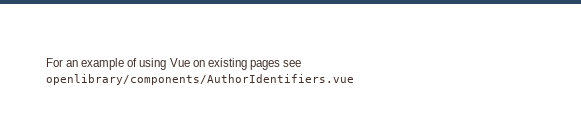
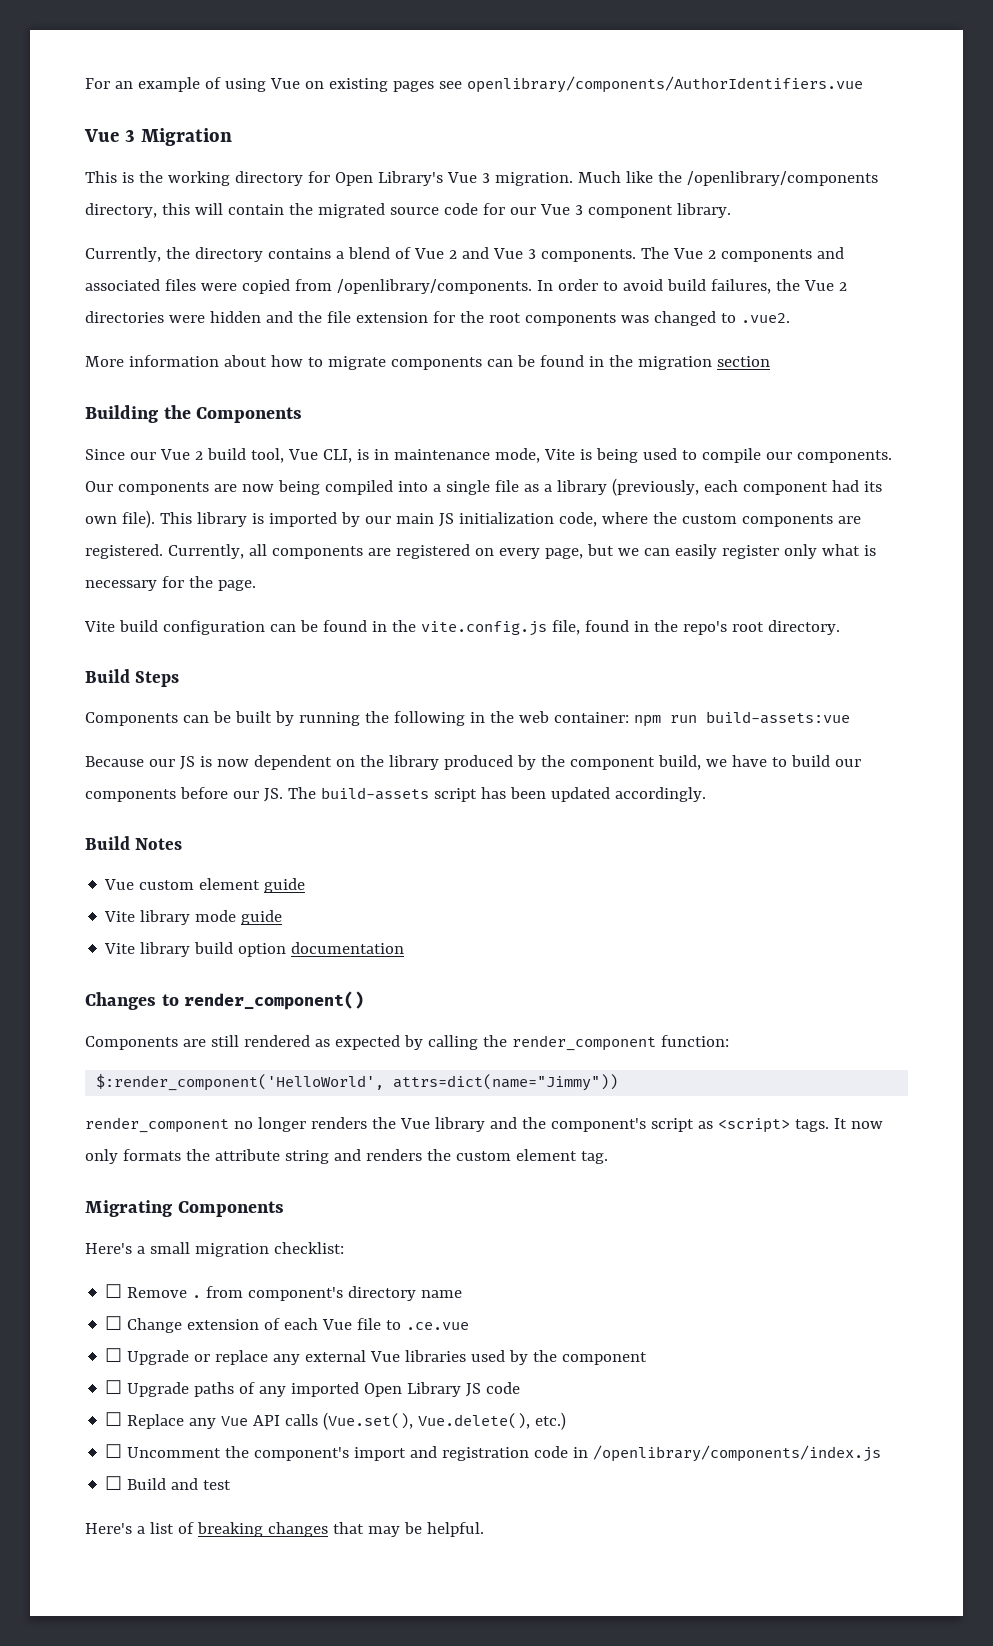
(354, 79) none -> [84,128,232,146] [85,171,878,186] [85,203,731,218] [85,247,844,262] [85,279,847,294] [85,311,790,326] [85,355,770,370] [85,405,303,423] [85,448,892,463] [85,478,882,496] [85,510,861,528] [85,544,876,559] [85,576,256,591] [84,620,840,636] [85,669,180,687] [85,711,850,727] [85,755,861,770] [85,787,706,802] [85,836,183,850] [104,878,306,893] [104,910,283,925] [104,942,405,957] [85,991,365,1010] [85,1035,729,1051] [96,1074,619,1091] [85,1117,883,1133] [85,1149,608,1164] [85,1200,284,1217] [85,1242,344,1257] [105,1284,463,1301] [105,1316,470,1333] [105,1348,648,1365] [105,1380,521,1397] [105,1412,567,1430] [105,1444,882,1462] [105,1476,232,1490] [85,1522,484,1537] // Vue 3 Migration // This is the working directory for Open Library's Vue 3 migration. Much like the /openlibrary/components directory, this will contain the migrated source code for our Vue 3 component library. // Currently, the directory contains a blend of Vue 2 and Vue 3 components. The Vue 2 components and associated files were copied from /openlibrary/components. In order to avoid build failures, the Vue 2 directories were hidden and the file extension for the root components was changed to .vue2. // More information about how to migrate components can be found in the migration section // Building the Components // Since our Vue 2 build tool, Vue CLI, is in maintenance mode, Vite is being used to compile our components. Our components are now being compiled into a single file as a library (previously, each component had its own file). This library is imported by our main JS initialization code, where the custom components are registered. Currently, all components are registered on every page, but we can easily register only what is necessary for the page. // Vite build configuration can be found in the vite.config.js file, found in the repo's root directory. // Build Steps // Components can be built by running the following in the web container: npm run build-assets:vue // Because our JS is now dependent on the library produced by the component build, we have to build our components before our JS. The build-assets script has been updated accordingly. // Build Notes // Vue custom element guide // Vite library mode guide // Vite library build option documentation // Changes to render_component() // Components are still rendered as expected by calling the render_component function: // $:render_component('HelloWorld', attrs=dict(name="Jimmy")) // render_component no longer renders the Vue library and the component's script as <script> tags. It now only formats the attribute string and renders the custom element tag. // Migrating Components // Here's a small migration checklist: // ☐ Remove . from component's directory name // ☐ Change extension of each Vue file to .ce.vue // ☐ Upgrade or replace any external Vue libraries used by the component // ☐ Upgrade paths of any imported Open Library JS code // ☐ Replace any Vue API calls (Vue.set(), Vue.delete(), etc.) // ☐ Uncomment the component's import and registration code in /openlibrary/components/index.js // ☐ Build and test // Here's a list of breaking changes that may be helpful.

